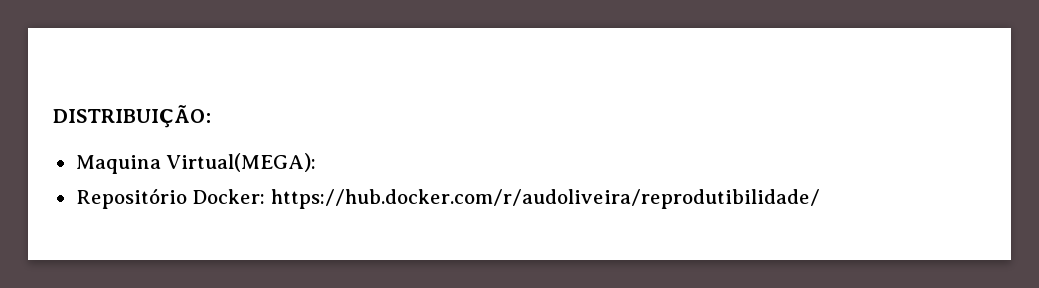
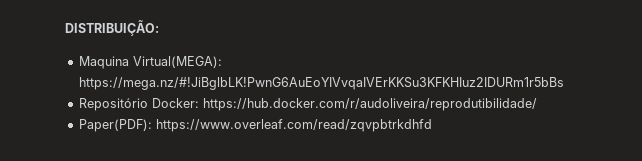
(317, 162) none -> [78,77,564,90] https://mega.nz/#!JiBglbLK!PwnG6AuEoYIVvqaIVErKKSu3KFKHIuz2IDURm1r5bBs
(820, 199) none -> [78,119,432,132] // Paper(PDF): https://www.overleaf.com/read/zqvpbtrkdhfd

